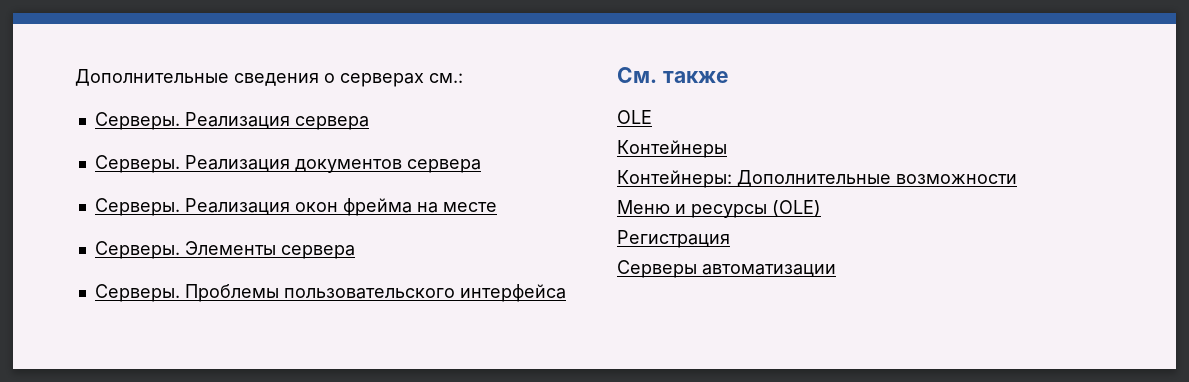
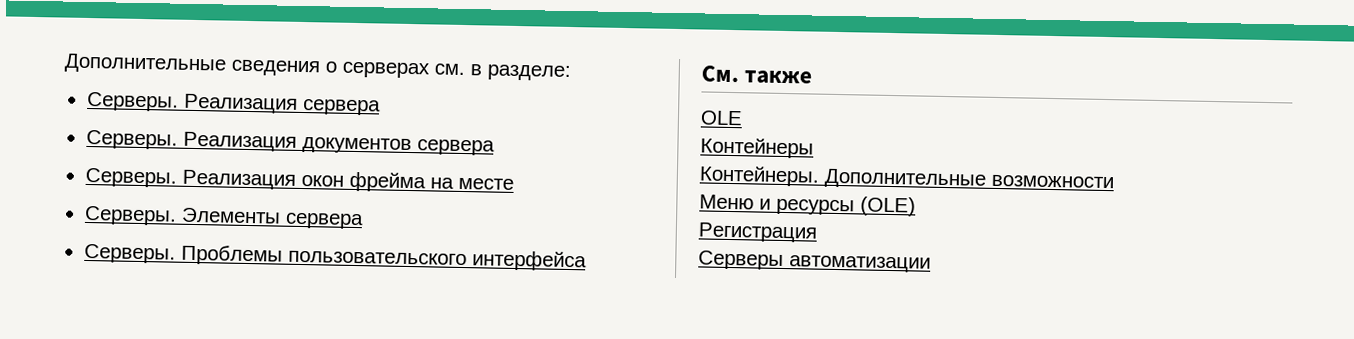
[429,73,463,83] см.: -> [434,63,571,81] см. в разделе:
[617,170,732,188] Контейнеры: -> [699,165,820,187] Контейнеры.

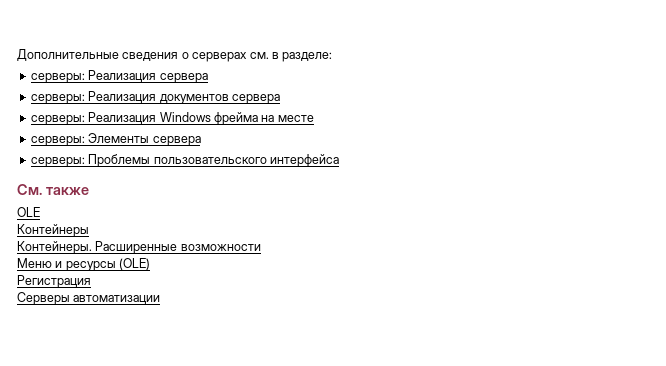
[86,91,179,112] Серверы. -> [30,73,85,83] серверы:
[85,129,178,150] Серверы. -> [30,94,85,104] серверы:
[84,167,344,190] Серверы. Реализация окон -> [30,112,211,125] серверы: Реализация Windows
[83,205,177,226] Серверы. -> [30,136,85,146] серверы:
[83,243,176,264] Серверы. -> [30,157,85,167] серверы:
[824,168,987,190] Дополнительные -> [95,241,178,254] Расширенные

